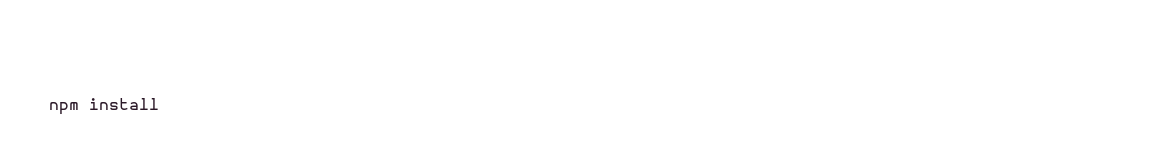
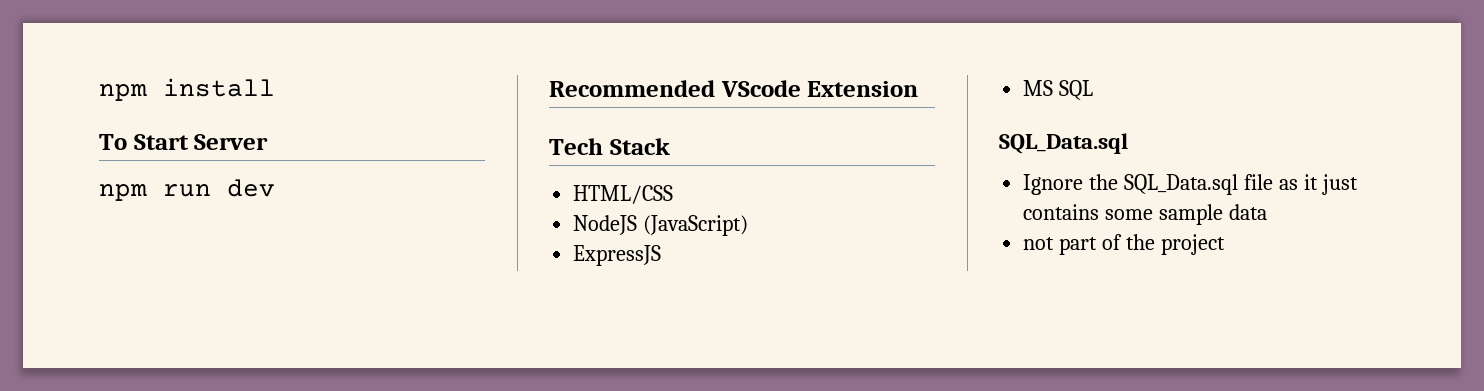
(159, 104) none -> [99,134,269,150] [99,179,275,201] [549,80,919,97] [549,138,670,155] [573,185,674,204] [573,215,749,236] [573,245,662,266] [1023,80,1094,100] [999,133,1128,154] [1023,174,1358,195] [1023,204,1268,225] [1023,234,1225,255] // To Start Server // npm run dev // Recommended VScode Extension // Tech Stack // HTML/CSS // NodeJS (JavaScript) // ExpressJS // MS SQL // SQL_Data.sql // Ignore the SQL_Data.sql file as it just contains some sample data // not part of the project

